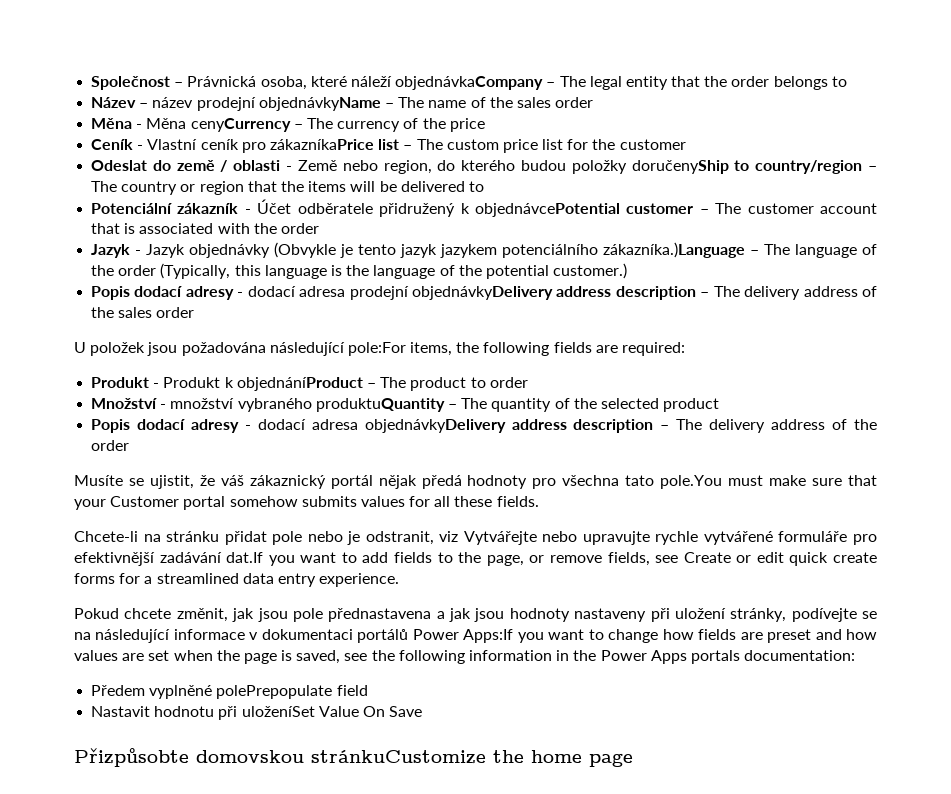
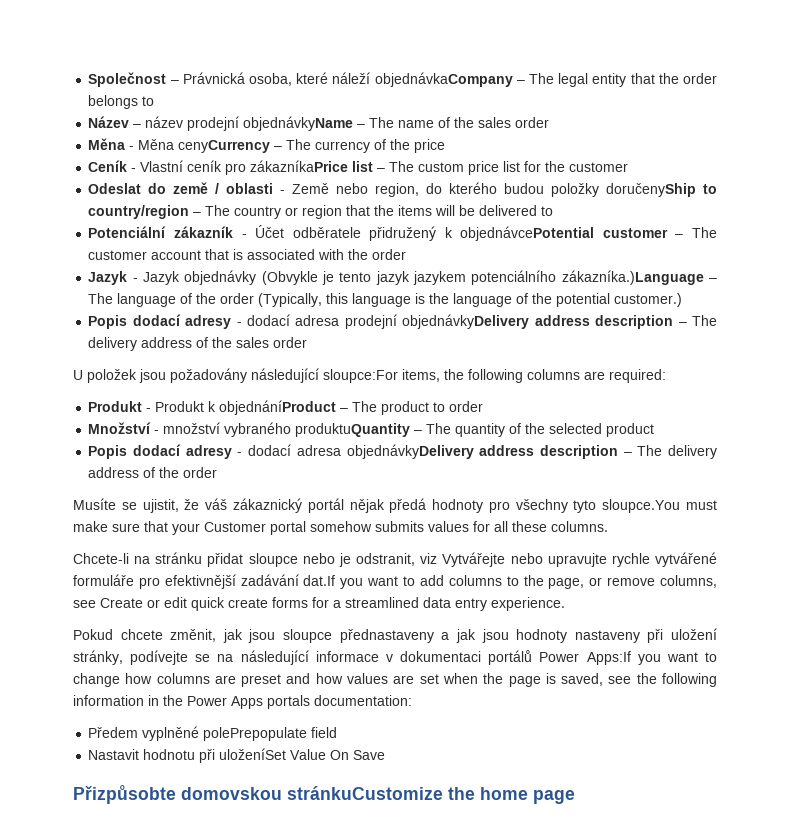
[181,342,406,356] požadována následující pole:For -> [170,368,398,383] požadovány následující sloupce:For
[553,342,592,353] fields -> [527,369,580,380] columns
[562,475,723,489] všechna tato pole.You -> [515,499,681,513] všechny tyto sloupce.You
[496,496,539,507] fields. -> [551,521,608,532] columns.
[272,531,303,545] pole -> [248,553,298,567] sloupce
[394,552,433,563] fields -> [448,575,502,586] columns
[607,552,650,566] fields, -> [660,575,718,588] columns,
[292,608,432,622] pole přednastavena -> [283,629,434,643] sloupce přednastaveny
[698,629,737,640] fields -> [156,673,210,684] columns

